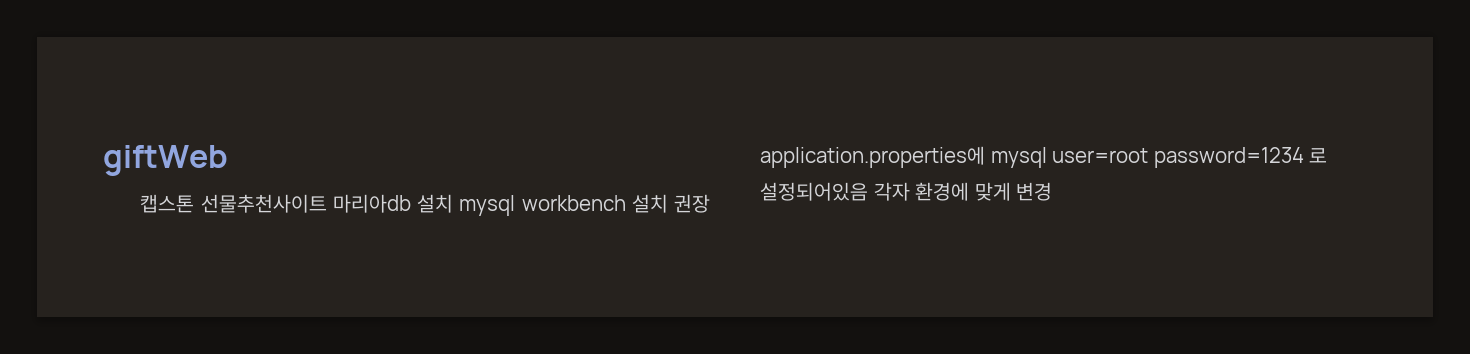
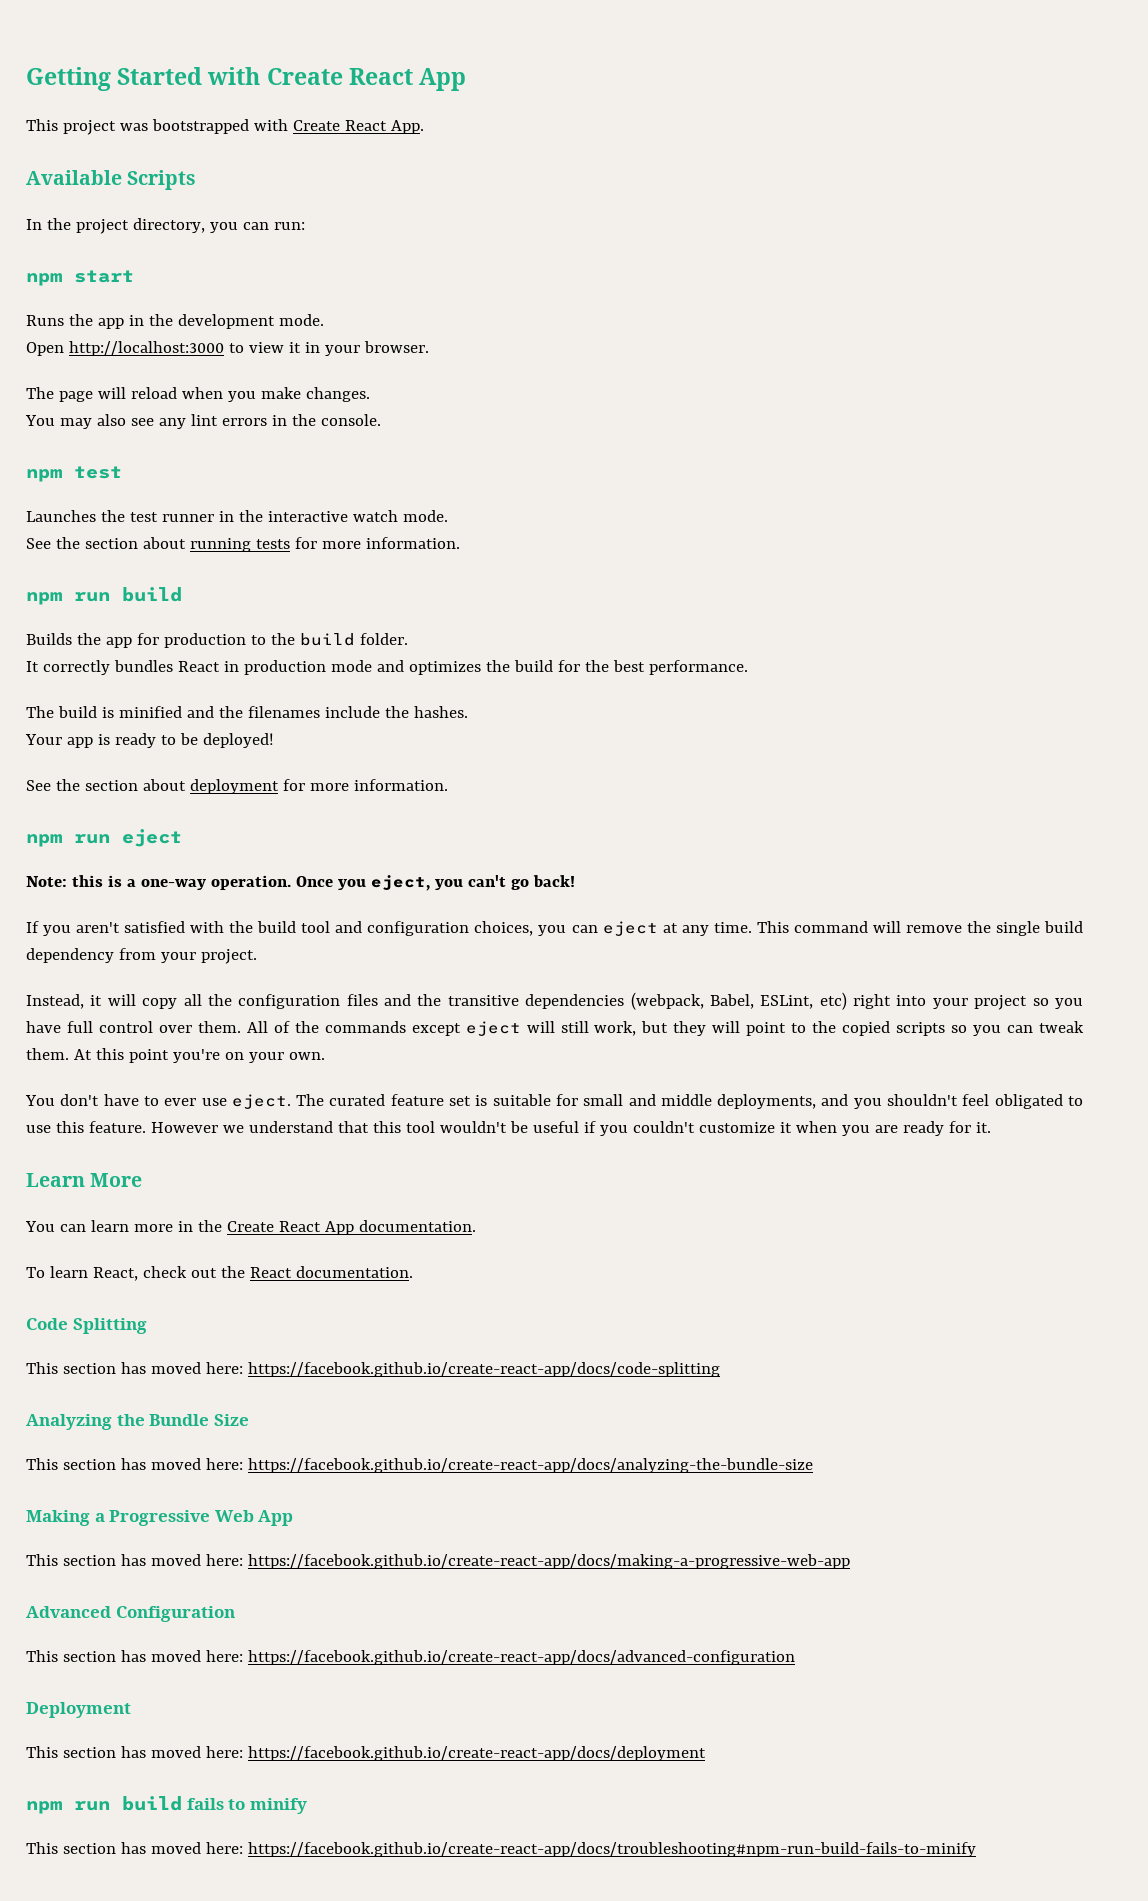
[103,145,228,176] [140,194,710,216] [760,146,1328,168] [760,182,1053,201] giftWeb // 캡스톤 선물추천사이트 마리아db 설치 mysql workbench 설치 권장 application.properties에 mysql user=root password=1234 로 설정되어있음 각자 환경에 맞게 변경 -> [26,67,467,91] [26,119,424,135] [26,170,197,190] [26,218,305,234] [26,270,134,286] [26,314,324,329] [26,341,429,356] [26,387,370,402] [25,414,381,429] [26,466,122,482] [26,510,448,522] [26,537,460,552] [26,587,182,605] [26,633,408,648] [26,660,748,675] [26,706,468,718] [25,733,274,748] [26,779,448,794] [26,829,182,847] [26,875,575,891] [26,921,1084,936] [26,948,257,964] [26,992,1084,1010] [26,1021,1085,1036] [26,1048,325,1063] [25,1094,1084,1109] [26,1121,991,1136] [26,1173,143,1187] [25,1220,476,1235] [26,1266,413,1281] [26,1318,147,1334] [26,1362,720,1377] [26,1414,249,1430] [26,1458,813,1473] [26,1510,294,1526] [26,1554,850,1569] [26,1606,235,1622] [26,1650,795,1665] [26,1702,131,1718] [26,1746,706,1761] [26,1796,307,1814] [26,1842,976,1857] Getting Started with Create React App // This project was bootstrapped with Create React App. // Available Scripts // In the project directory, you can run: // npm start // Runs the app in the development mode. // Open http://localhost:3000 to view it in your browser. // The page will reload when you make changes. // You may also see any lint errors in the console. // npm test // Launches the test runner in the interactive watch mode. // See the section about running tests for more information. // npm run build // Builds the app for production to the build folder. // It correctly bundles React in production mode and optimizes the build for the best performance. // The build is minified and the filenames include the hashes. // Your app is ready to be deployed! // See the section about deployment for more information. // npm run eject // Note: this is a one-way operation. Once you eject, you can't go back! // If you aren't satisfied with the build tool and configuration choices, you can eject at any time. This command will remove the single build dependency from your project. // Instead, it will copy all the configuration files and the transitive dependencies (webpack, Babel, ESLint, etc) right into your project so you have full control over them. All of the commands except eject will still work, but they will point to the copied scripts so you can tweak them. At this point you're on your own. // You don't have to ever use eject. The curated feature set is suitable for small and middle deployments, and you shouldn't feel obligated to use this feature. However we understand that this tool wouldn't be useful if you couldn't customize it when you are ready for it. // Learn More // You can learn more in the Create React App documentation. // To learn React, check out the React documentation. // Code Splitting // This section has moved here: https://facebook.github.io/create-react-app/docs/code-splitting // Analyzing the Bundle Size // This section has moved here: https://facebook.github.io/create-react-app/docs/analyzing-the-bundle-size // Making a Progressive Web App // This section has moved here: https://facebook.github.io/create-react-app/docs/making-a-progressive-web-app // Advanced Configuration // This section has moved here: https://facebook.github.io/create-react-app/docs/advanced-configuration // Deployment // This section has moved here: https://facebook.github.io/create-react-app/docs/deployment // npm run build fails to minify // This section has moved here: https://facebook.github.io/create-react-app/docs/troubleshooting#npm-run-build-fails-to-minify

